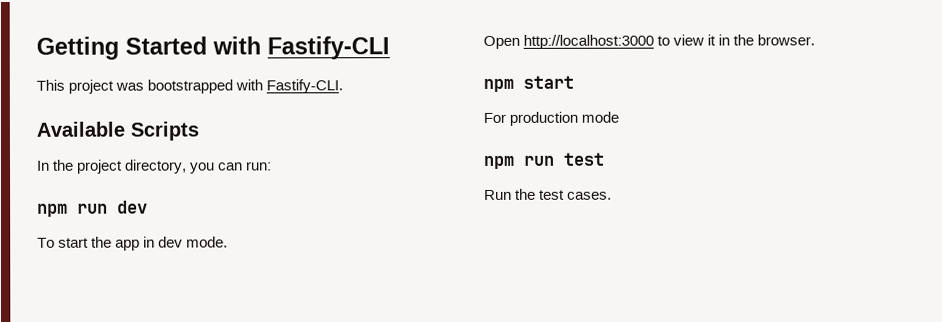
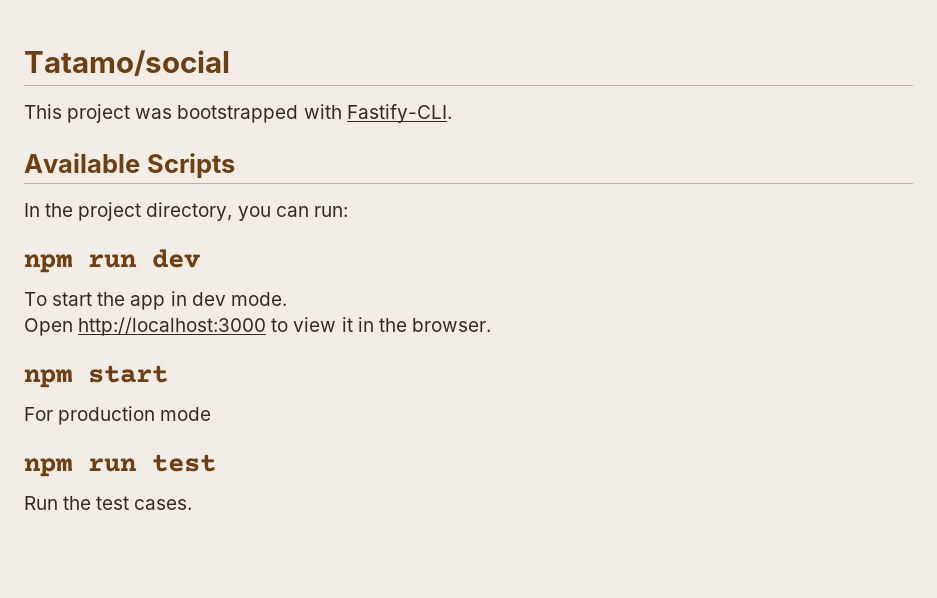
[36,36,390,60] Getting Started with Fastify-CLI -> [24,50,230,76] Tatamo/social

